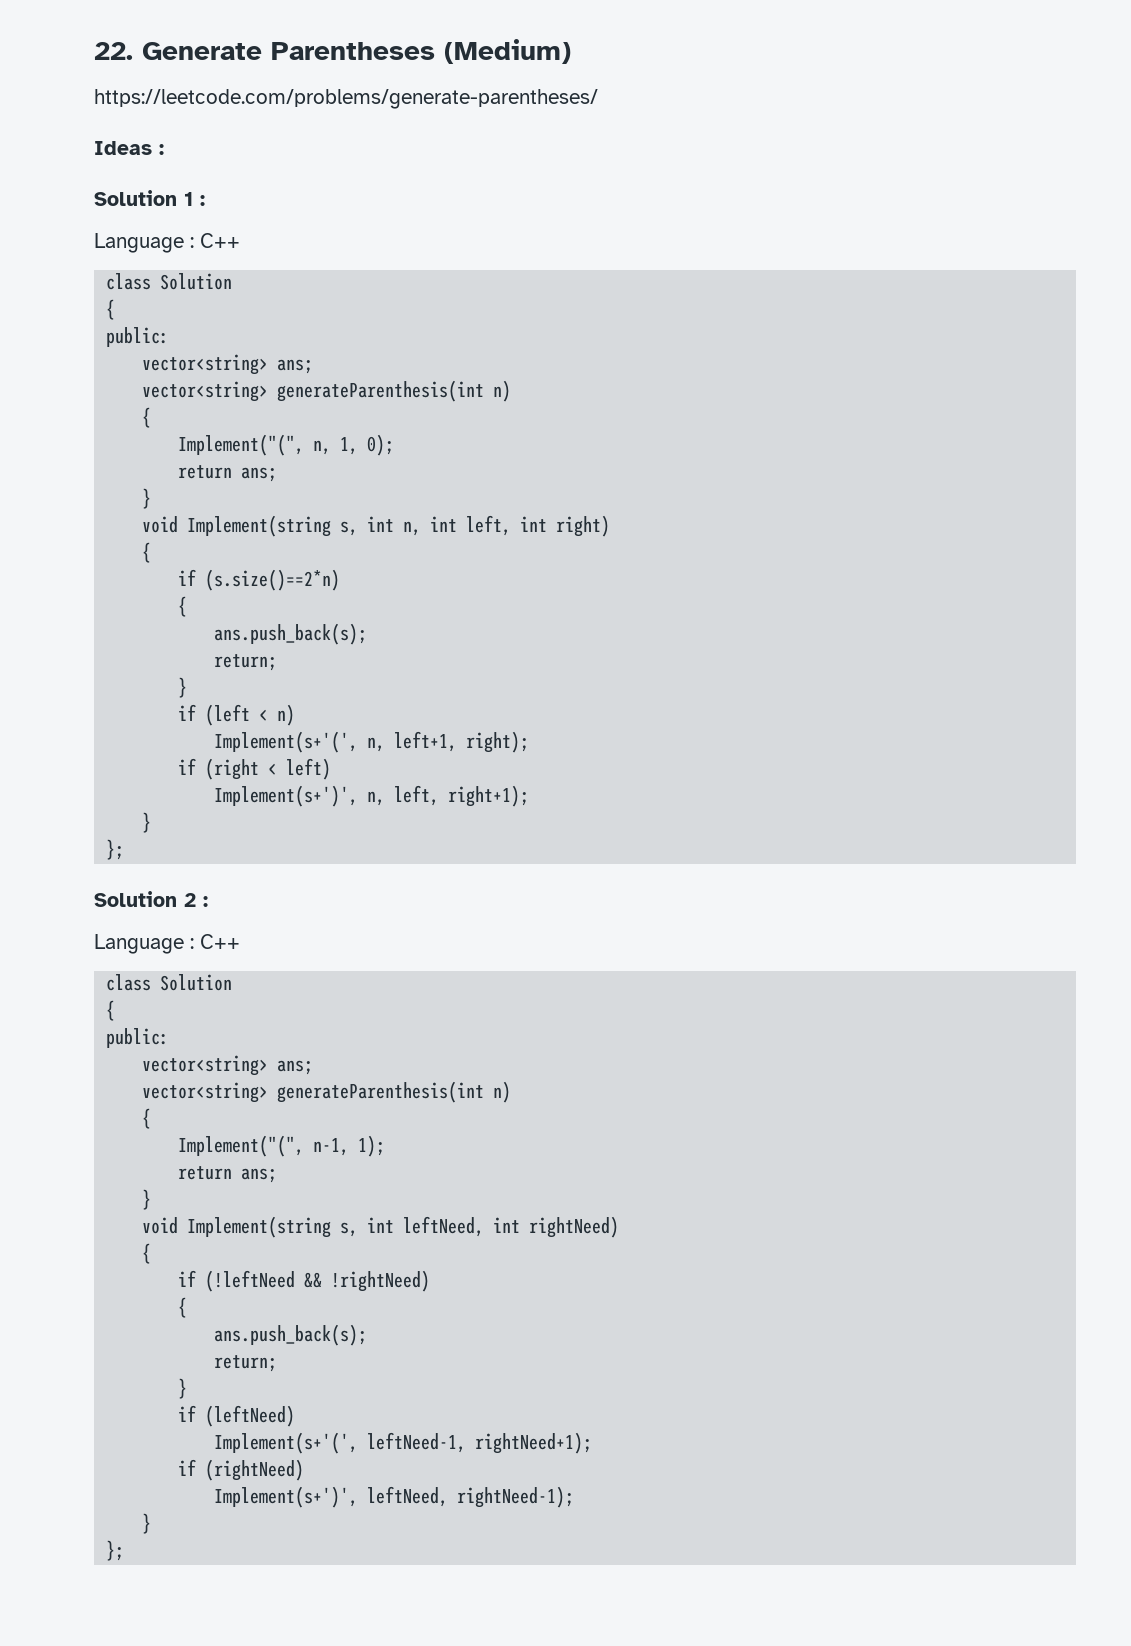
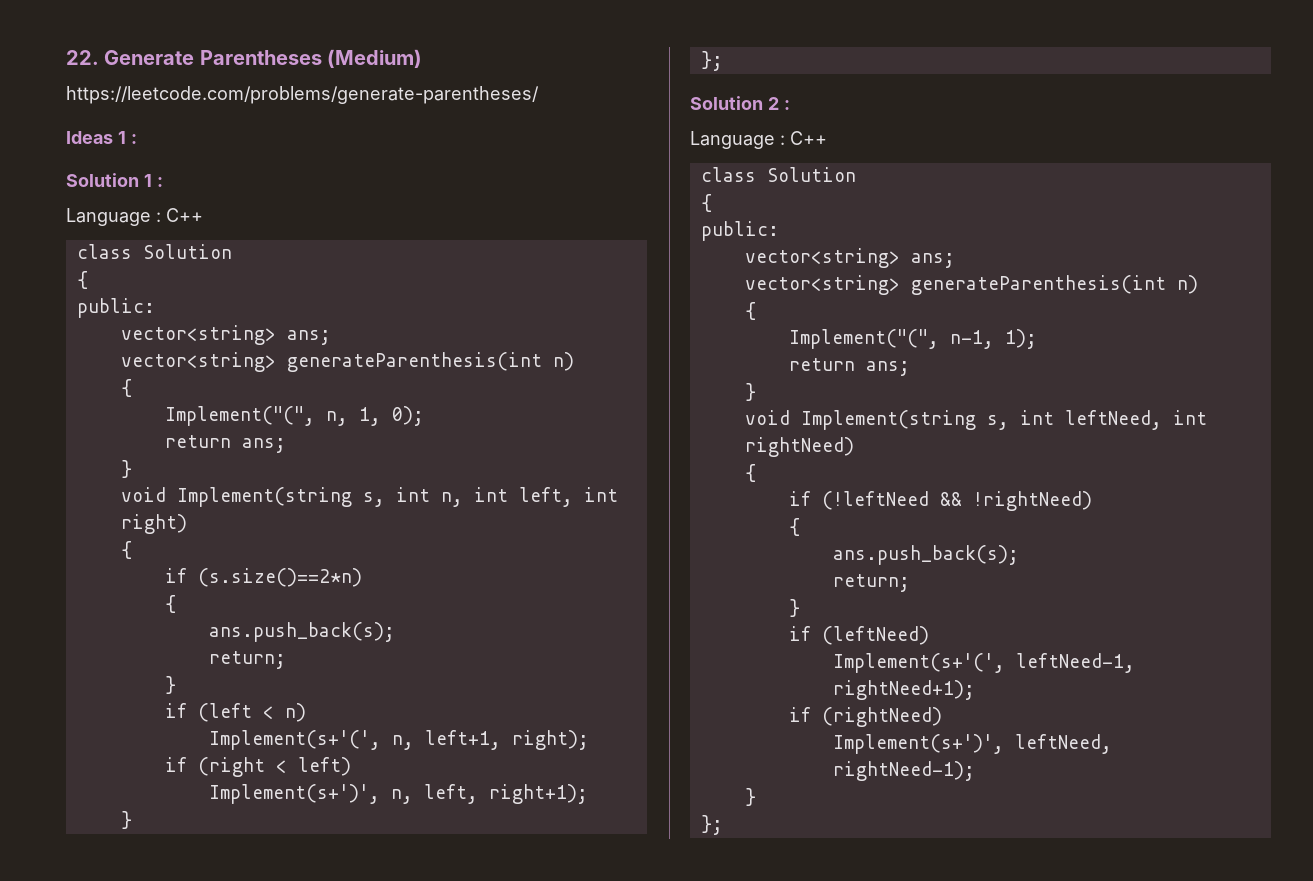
(152, 148) none -> [117,131,126,144] 1

